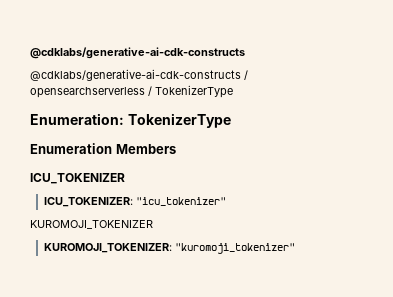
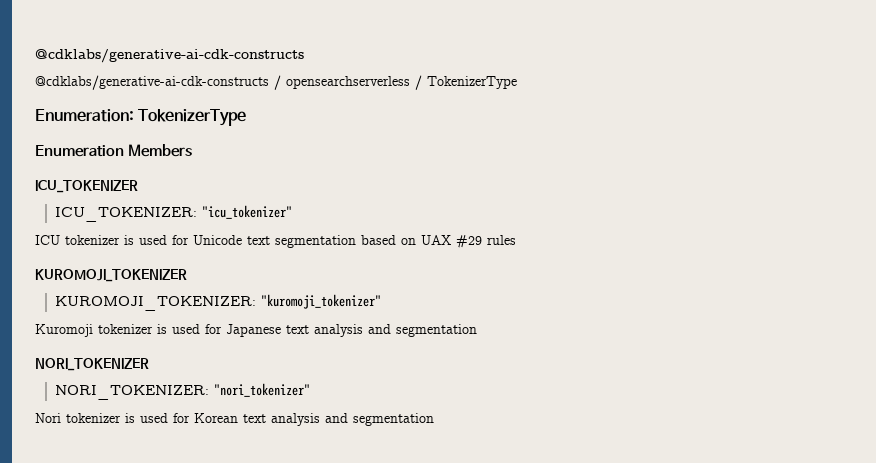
[30,220,153,229] [44,243,296,254] KUROMOJI_TOKENIZER // KUROMOJI_TOKENIZER: "kuromoji_tokenizer" -> [35,235,516,248] [35,269,187,282] [54,294,381,311] [35,324,477,337] [35,358,149,371] [54,383,310,400] [35,413,434,426] ICU tokenizer is used for Unicode text segmentation based on UAX #29 rules // KUROMOJI_TOKENIZER // KUROMOJI_TOKENIZER: "kuromoji_tokenizer" // Kuromoji tokenizer is used for Japanese text analysis and segmentation // NORI_TOKENIZER // NORI_TOKENIZER: "nori_tokenizer" // Nori tokenizer is used for Korean text analysis and segmentation

